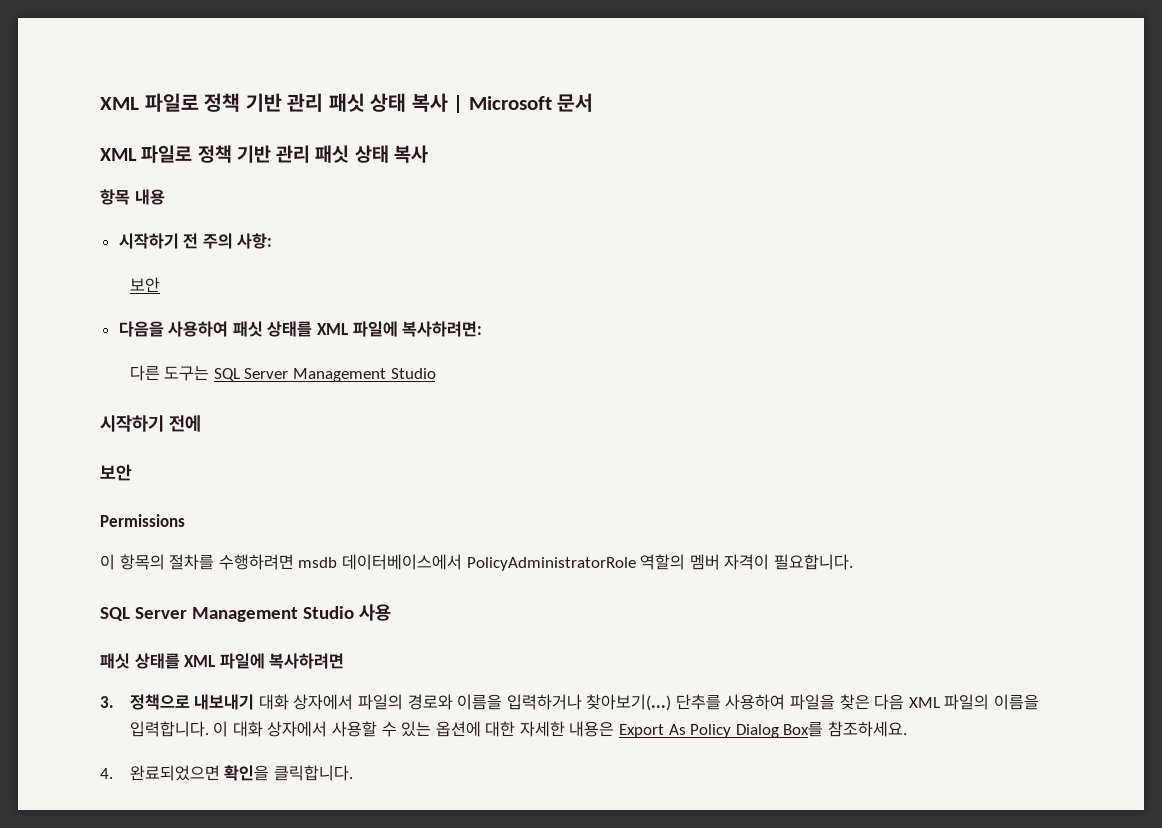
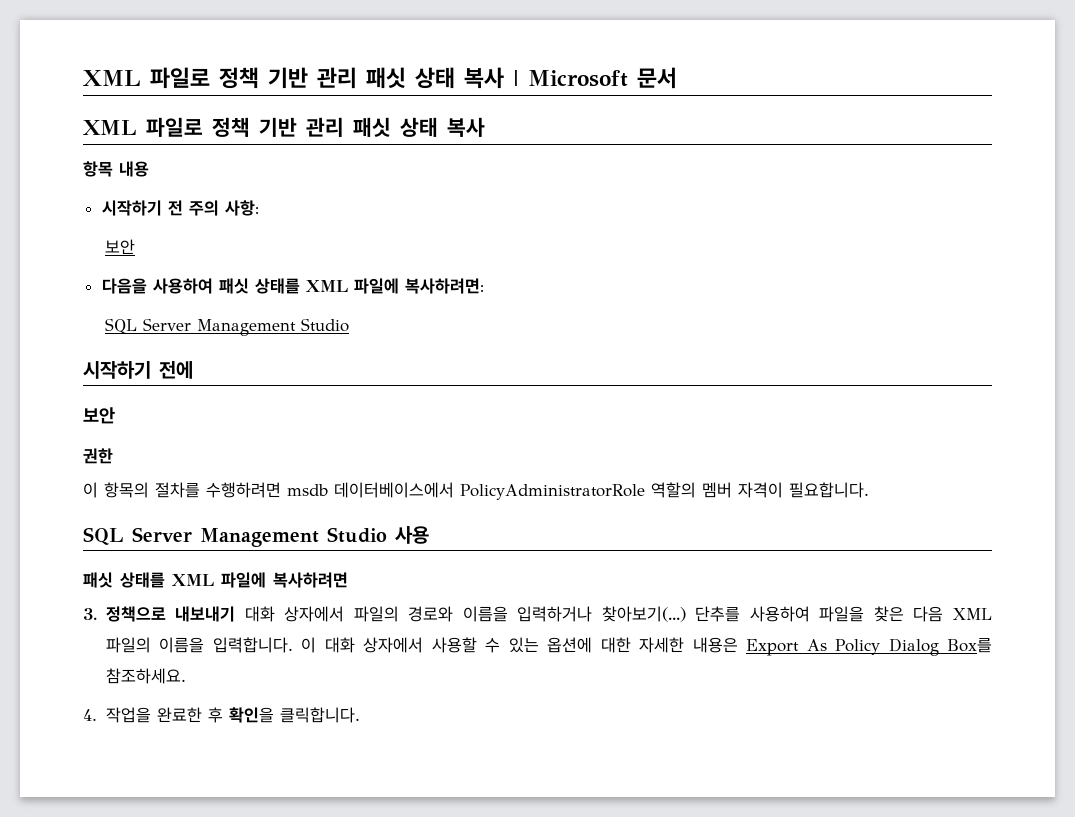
[129,365,210,381] 다른 도구는 -> (484, 286) none
[100,514,185,527] Permissions -> [83,448,113,464] 권한
[129,765,220,781] 완료되었으면 -> [105,707,223,723] 작업을 완료한 후

